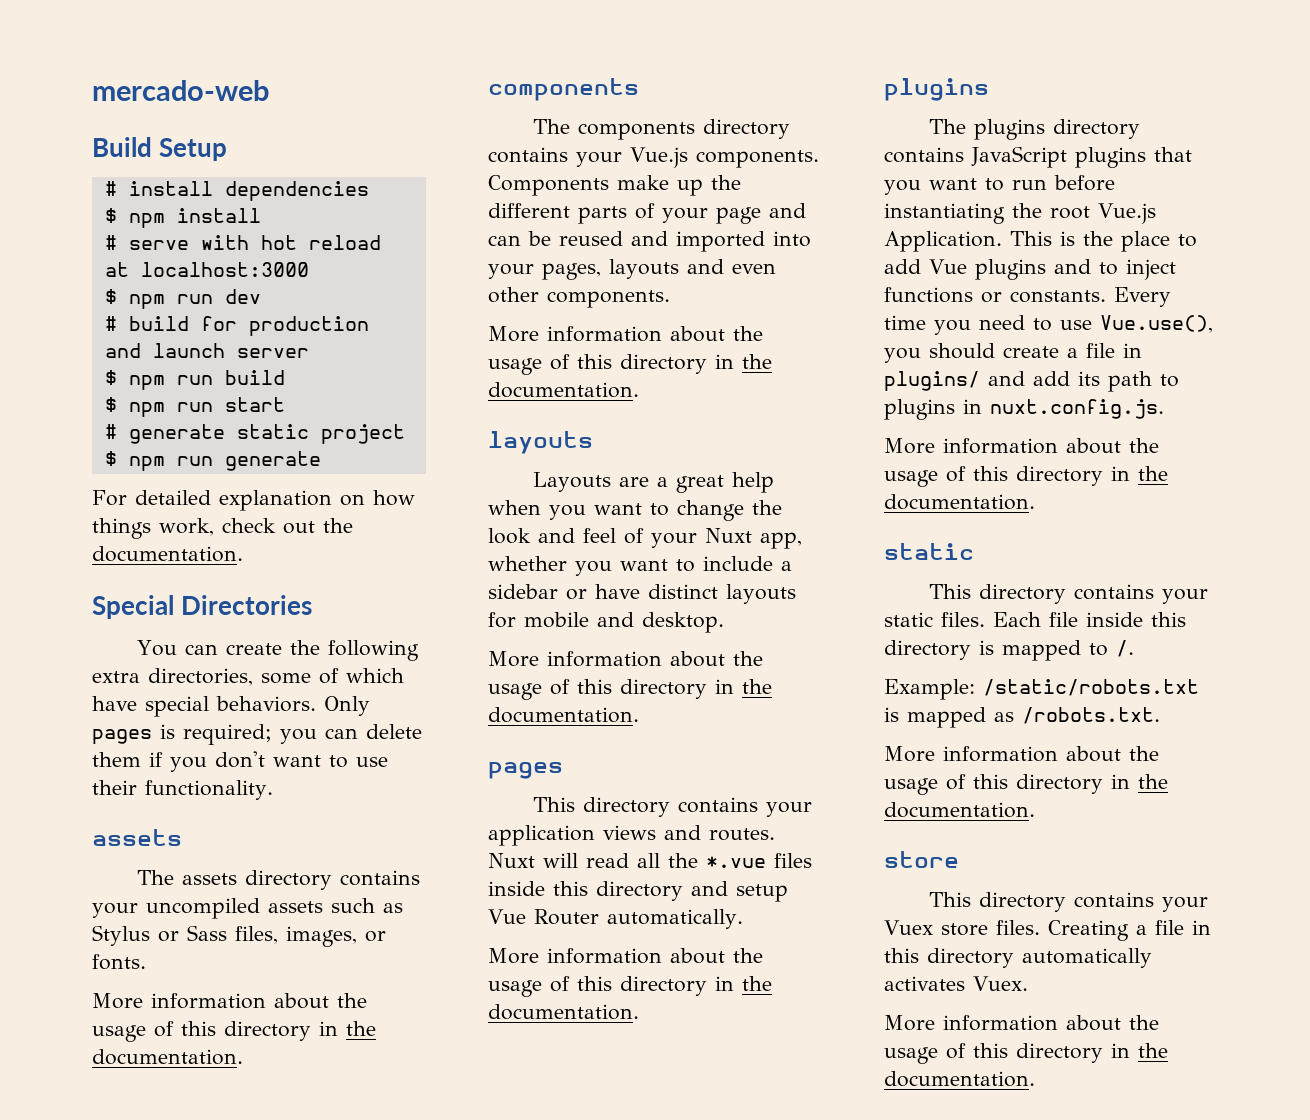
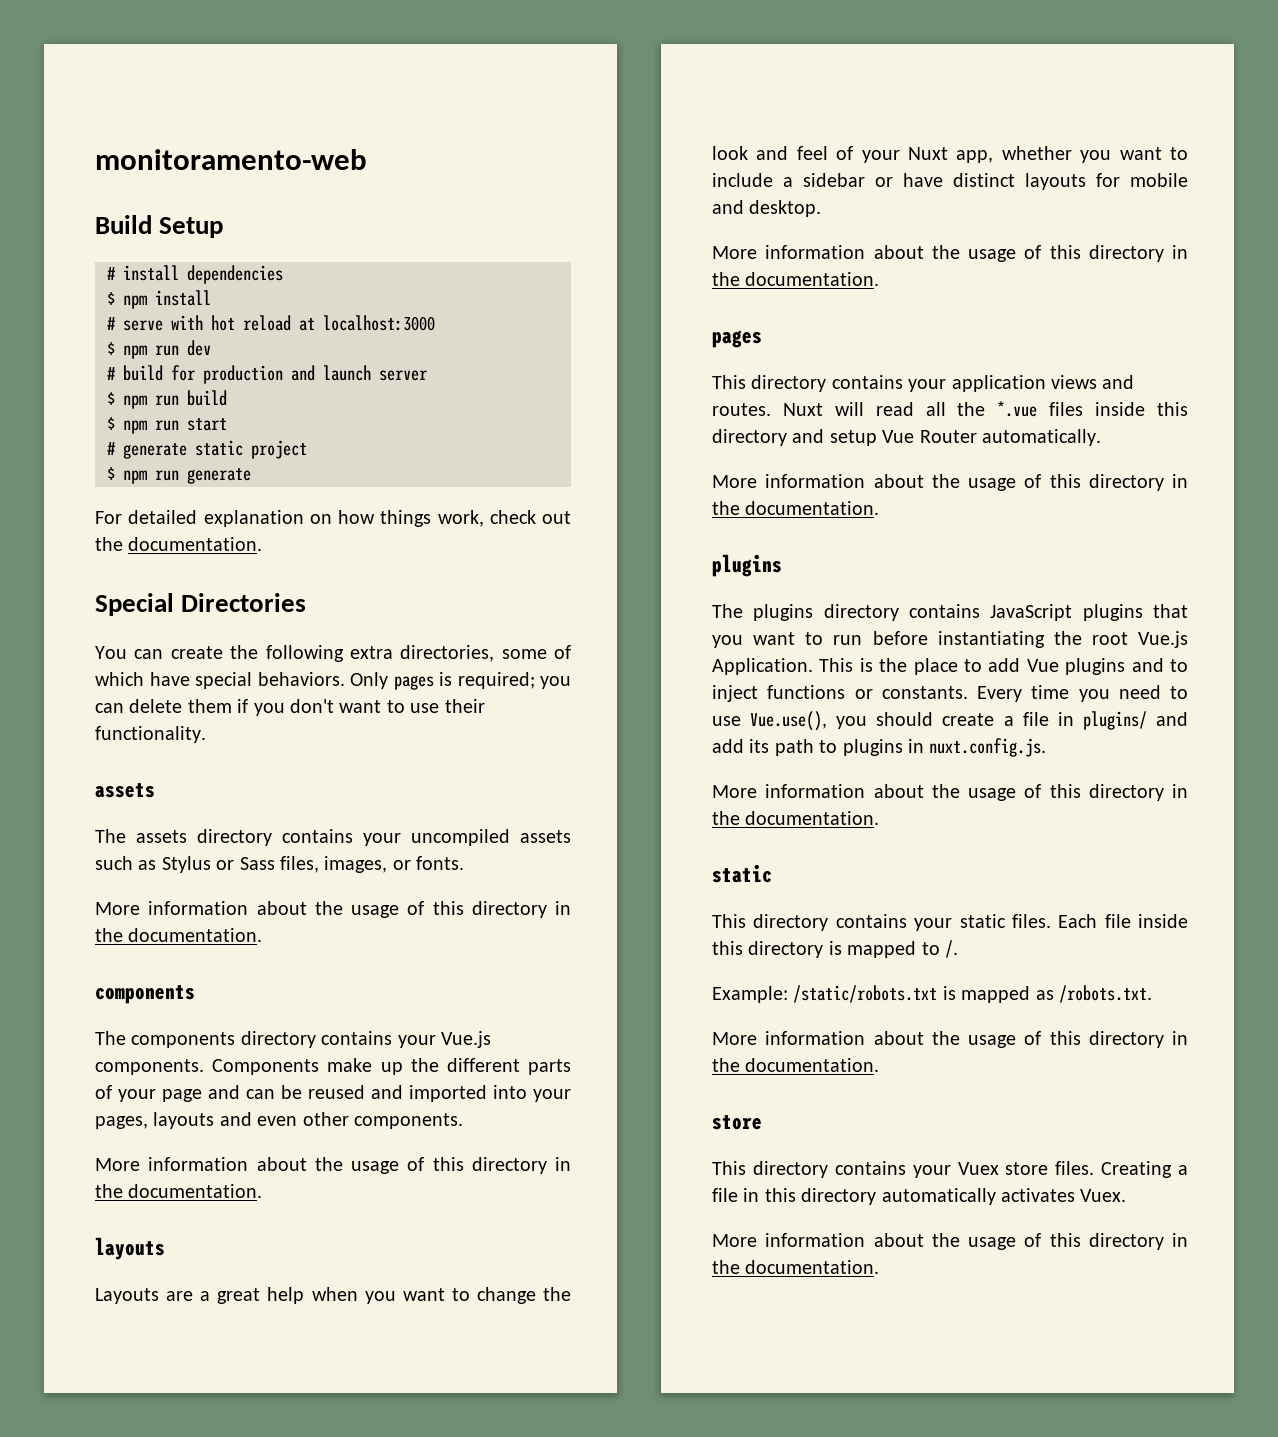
[92,80,269,101] mercado-web -> [95,149,367,170] monitoramento-web

